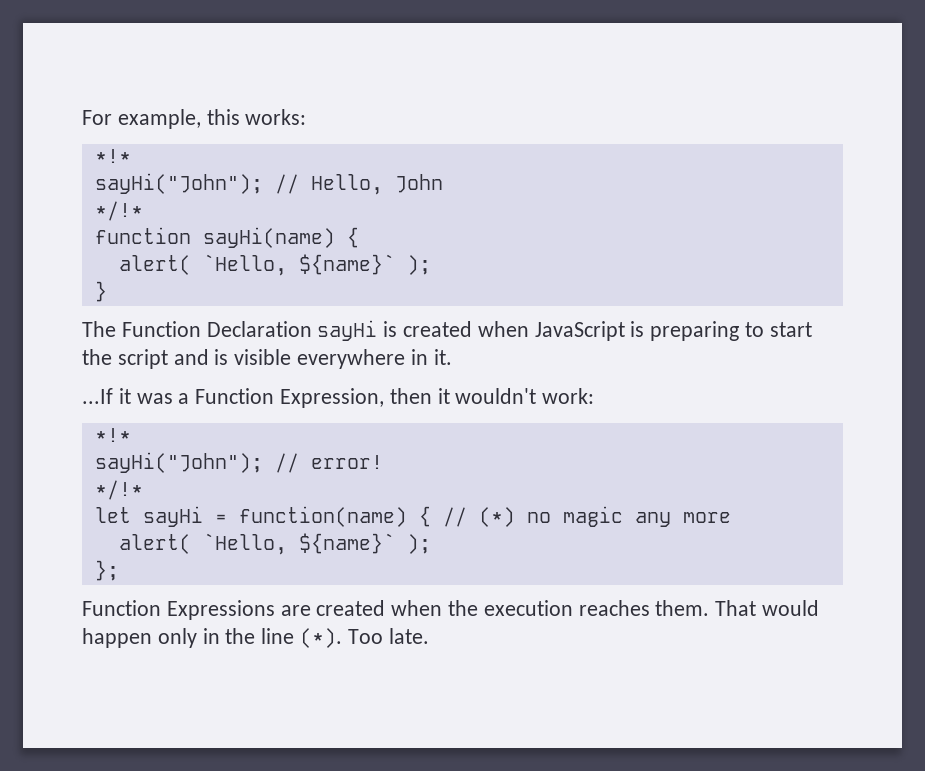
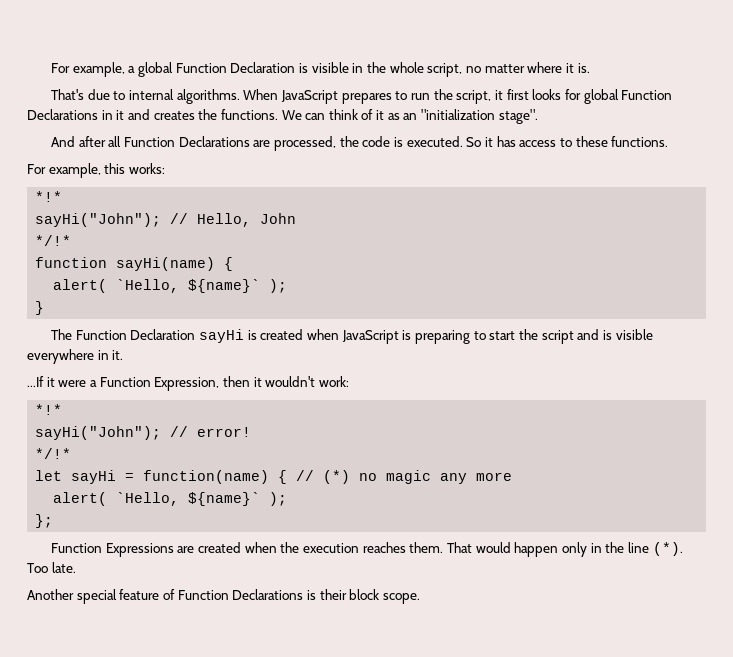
[82,109,201,129] For example, -> [51,62,590,77] [51,89,673,104] [27,109,538,124] [51,136,669,151] [27,163,101,178] For example, a global Function Declaration is visible in the whole script, no matter where it is. // That's due to internal algorithms. When JavaScript prepares to run the script, it first looks for global Function Declarations in it and creates the functions. We can think of it as an "initialization stage". // And after all Function Declarations are processed, the code is executed. So it has access to these functions. // For example,
[136,393,173,404] was -> [58,380,87,387] were
(429, 636) none -> [27,589,420,604] // Another special feature of Function Declarations is their block scope.

